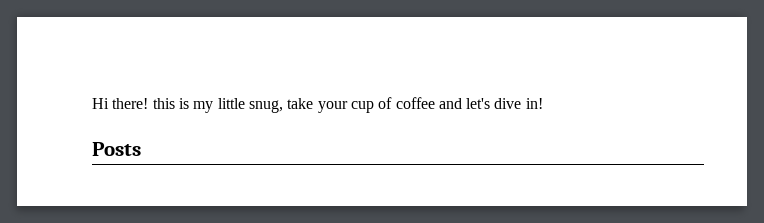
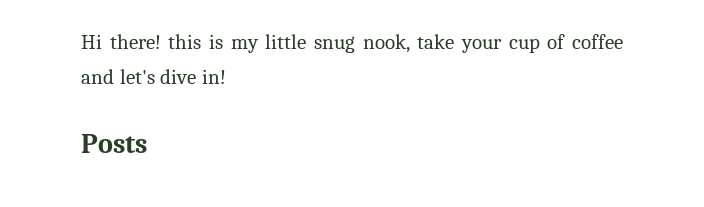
[248,100,283,113] snug, -> [314,34,410,53] snug nook,

